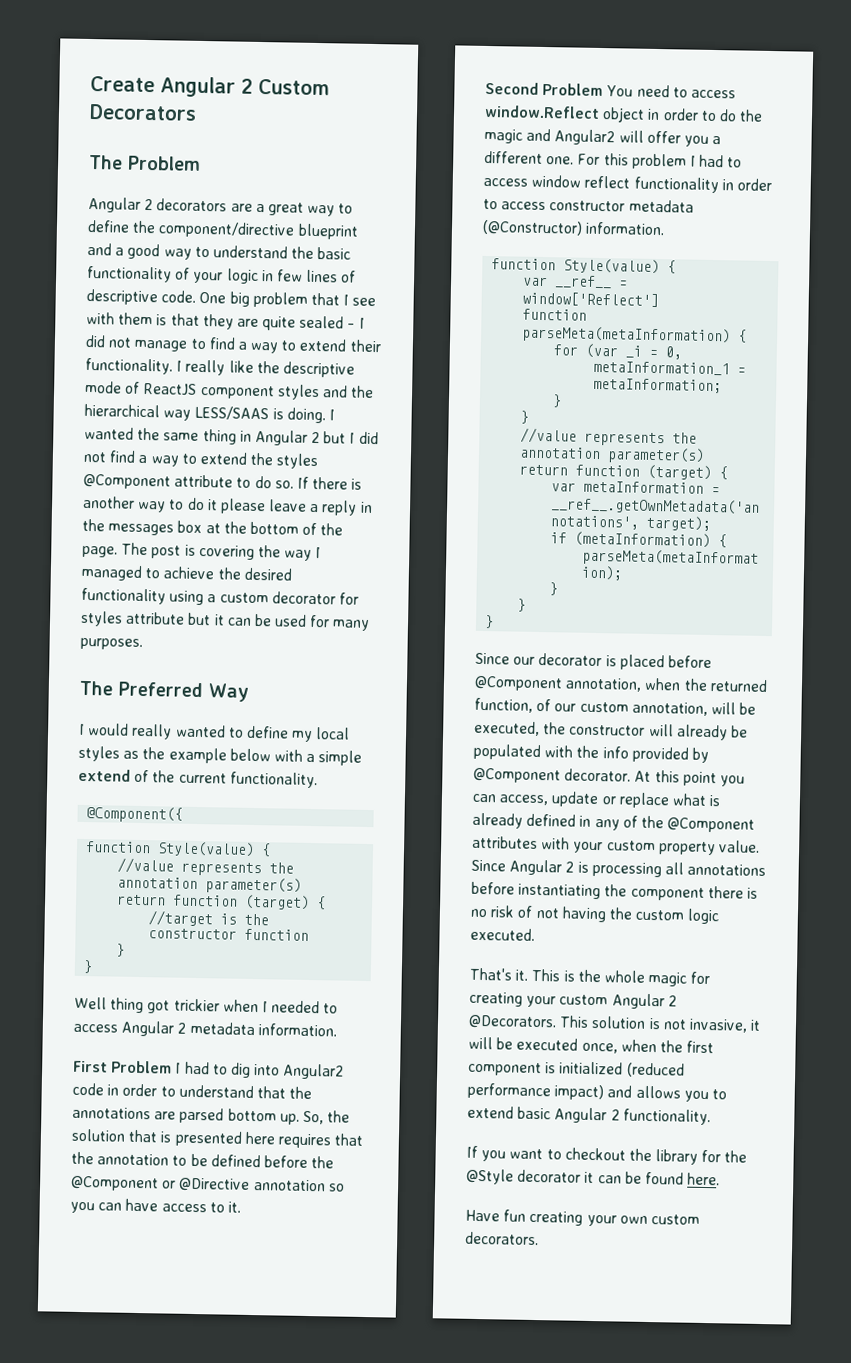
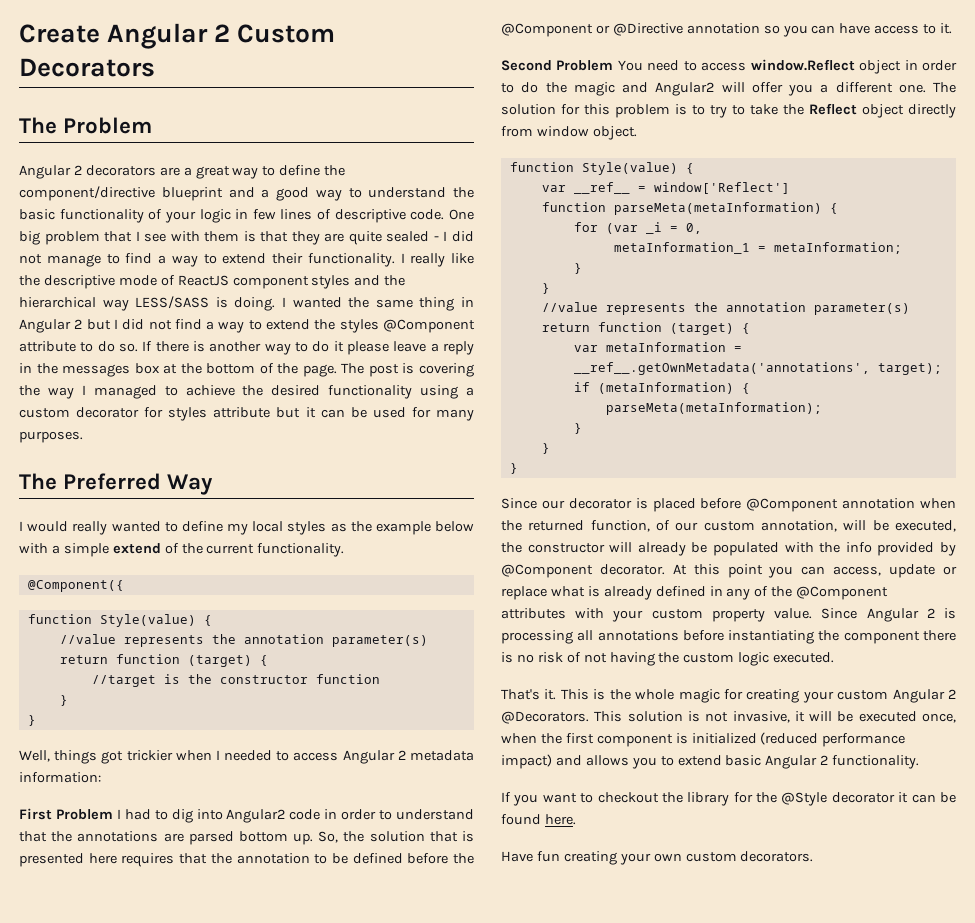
[194,405,270,421] LESS/SAAS -> [135,296,210,309] LESS/SASS
[74,996,145,1014] Well thing -> [19,750,98,764] Well, things
[257,1023,337,1037] information. -> [19,772,101,783] information:
[577,153,743,170] [483,174,772,194] [483,198,694,213] [482,219,666,236] For this problem I had to access window reflect functionality in order to access constructor metadata (@Constructor) information. -> [933,82,956,93] [501,103,956,118] [501,126,637,140] The solution for this problem is to try to take the Reflect object directly from window object.
[565,677,643,692] annotation, -> [842,498,916,509] annotation

